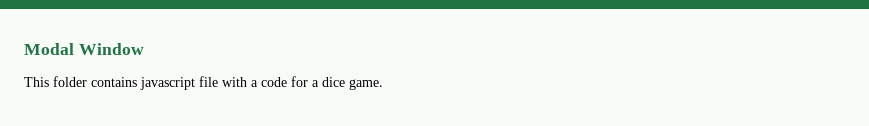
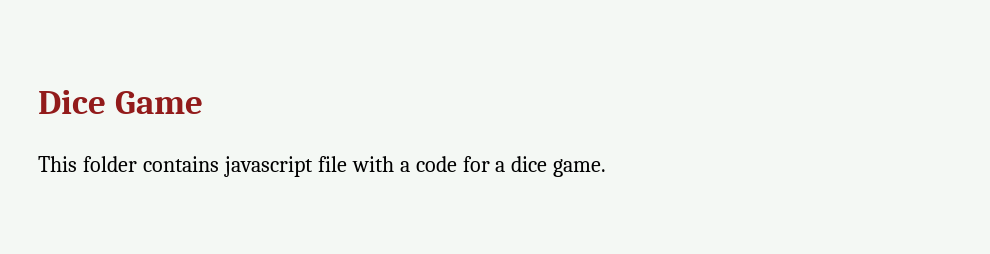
[24,43,144,55] Modal Window -> [38,90,204,114] Dice Game

